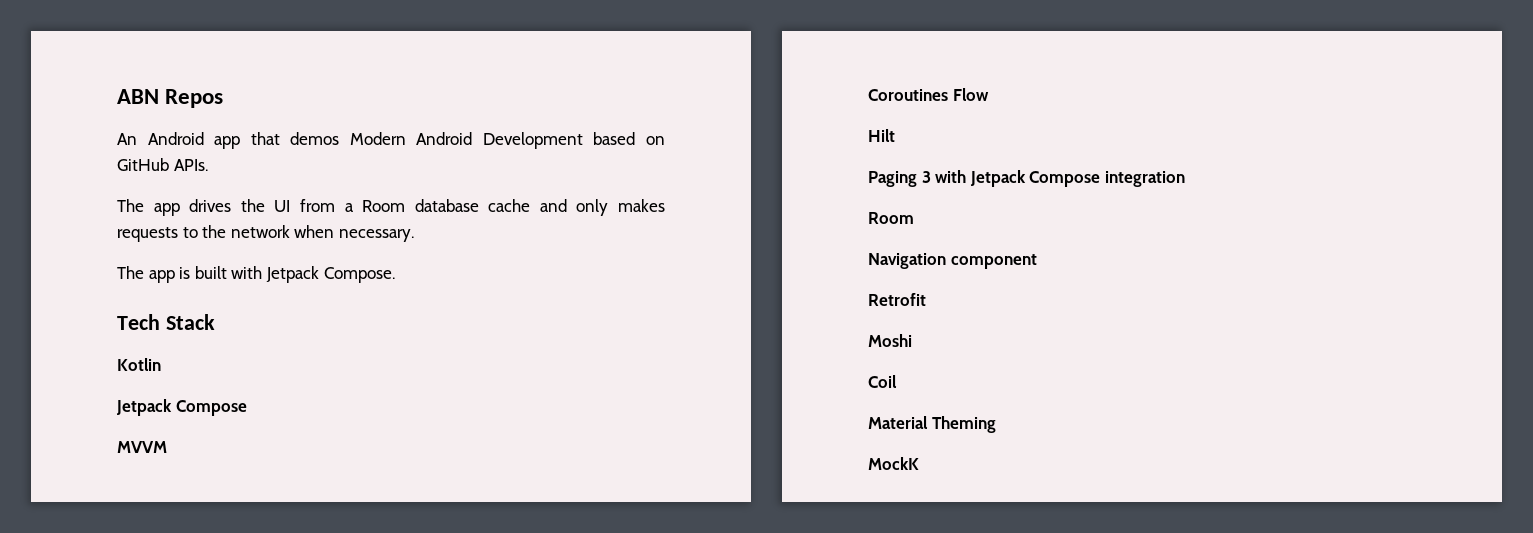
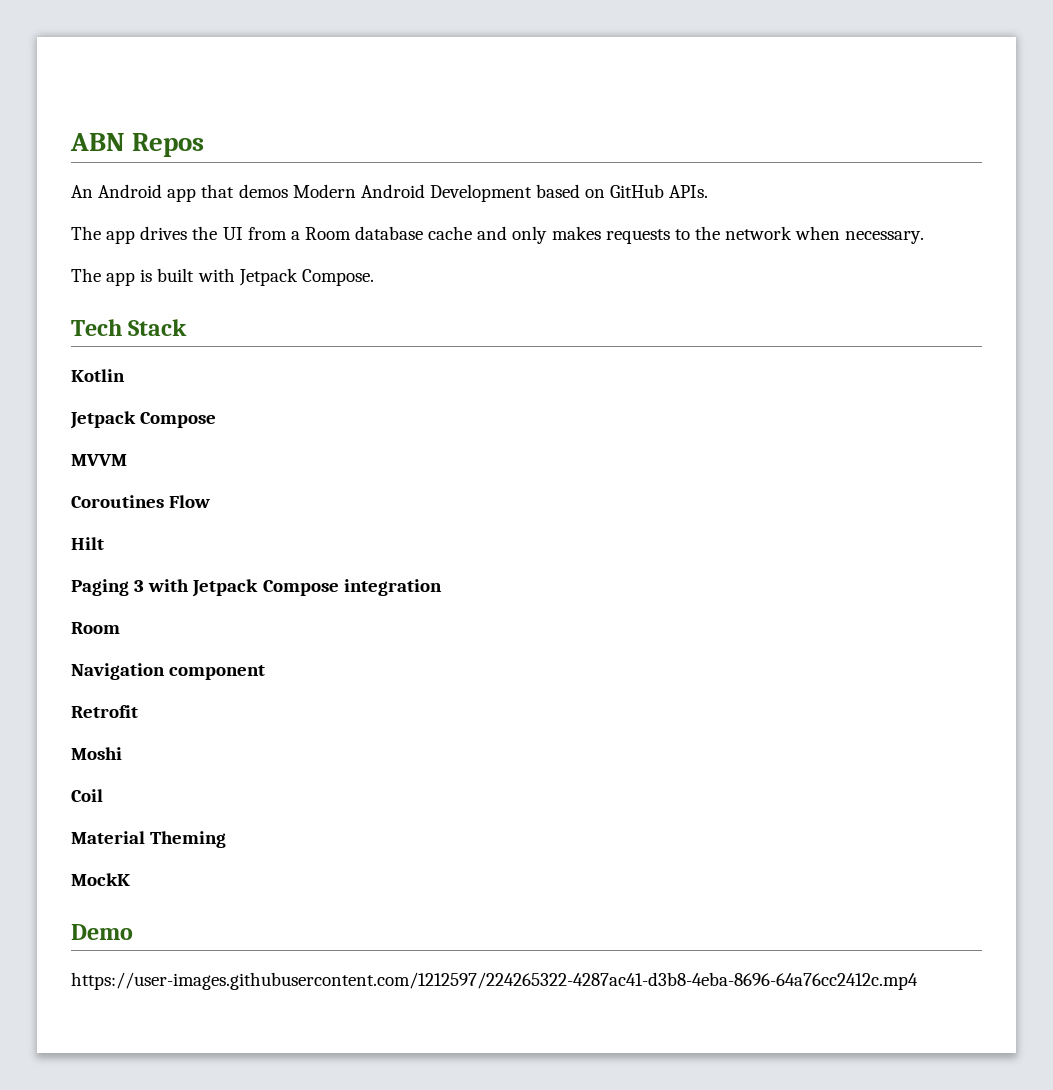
(919, 463) none -> [71,924,133,940] [71,972,918,990] // Demo // https://user-images.githubusercontent.com/1212597/224265322-4287ac41-d3b8-4eba-8696-64a76cc2412c.mp4

